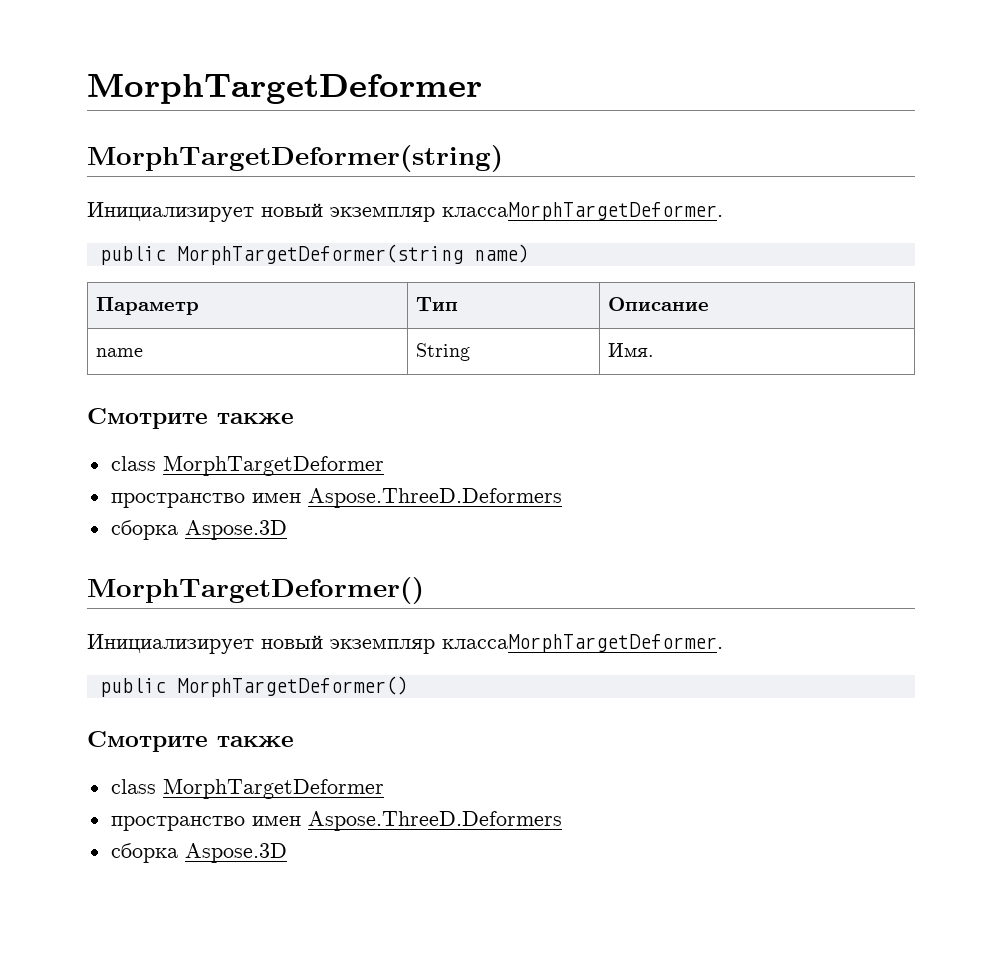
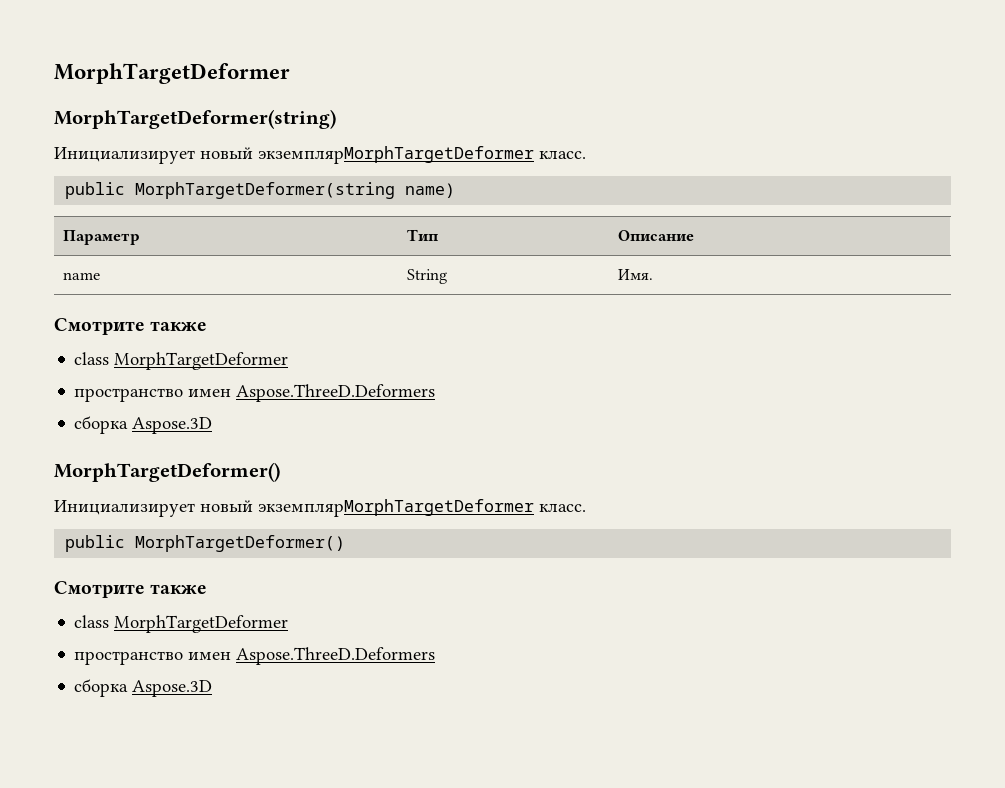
[330,202,723,222] экземпляр классаMorphTargetDeformer. -> [258,146,586,164] экземплярMorphTargetDeformer класс.
[330,634,723,654] экземпляр классаMorphTargetDeformer. -> [258,499,586,517] экземплярMorphTargetDeformer класс.

